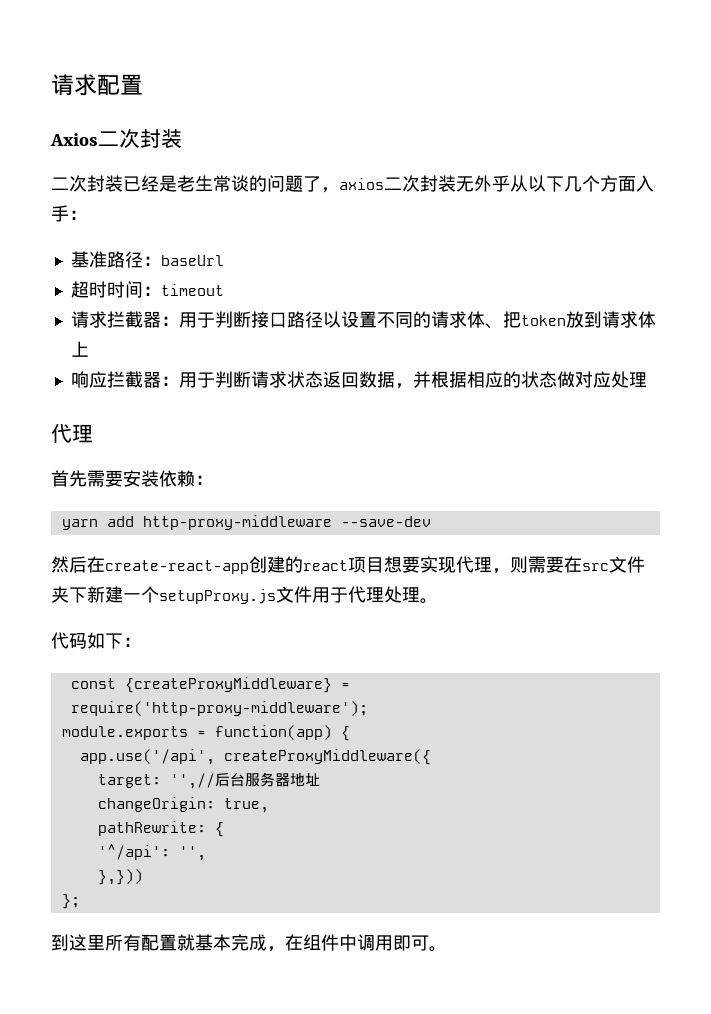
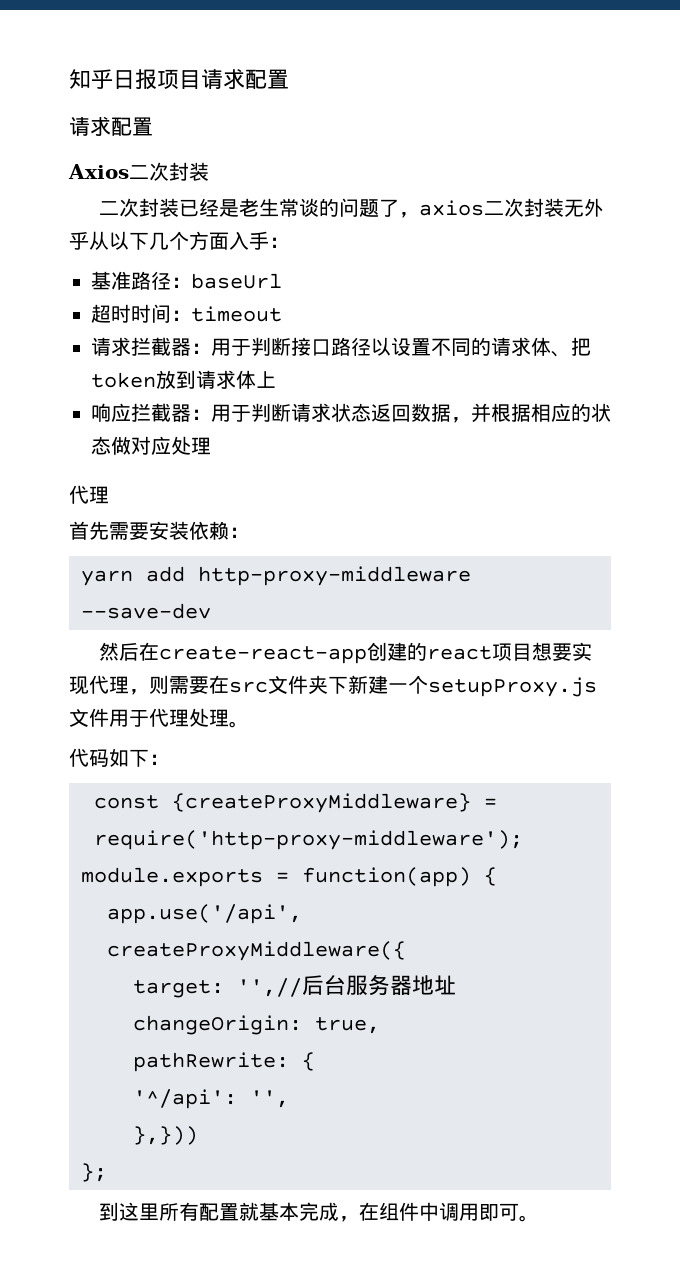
(51, 85) none -> [69,69,289,90] 知乎日报项目请求配置 //

